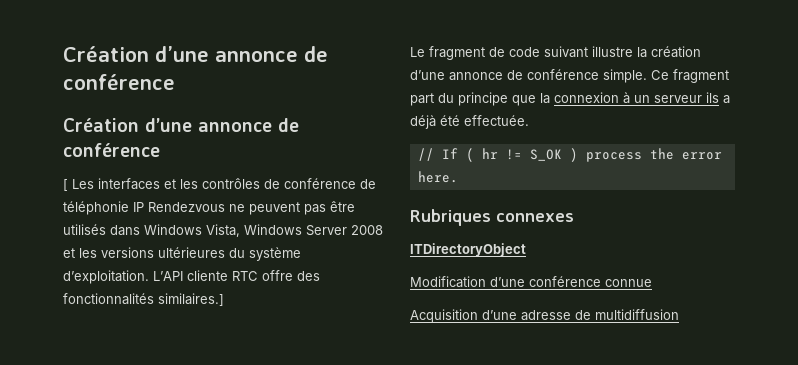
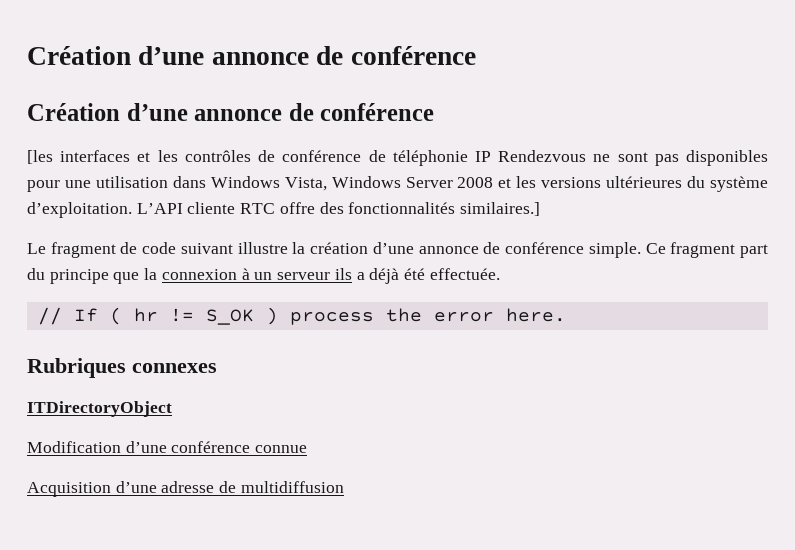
[63,179,94,191] [ Les -> [27,150,53,164] [les
[249,201,355,215] [63,224,106,235] peuvent pas être utilisés -> [617,150,768,166] [27,176,168,192] sont pas disponibles pour une utilisation

